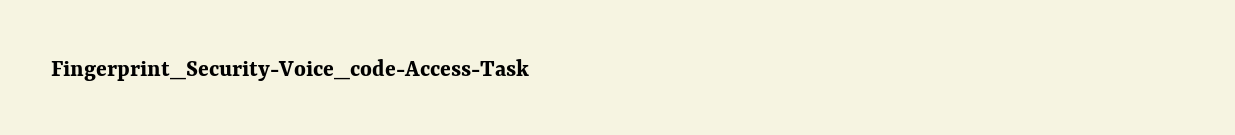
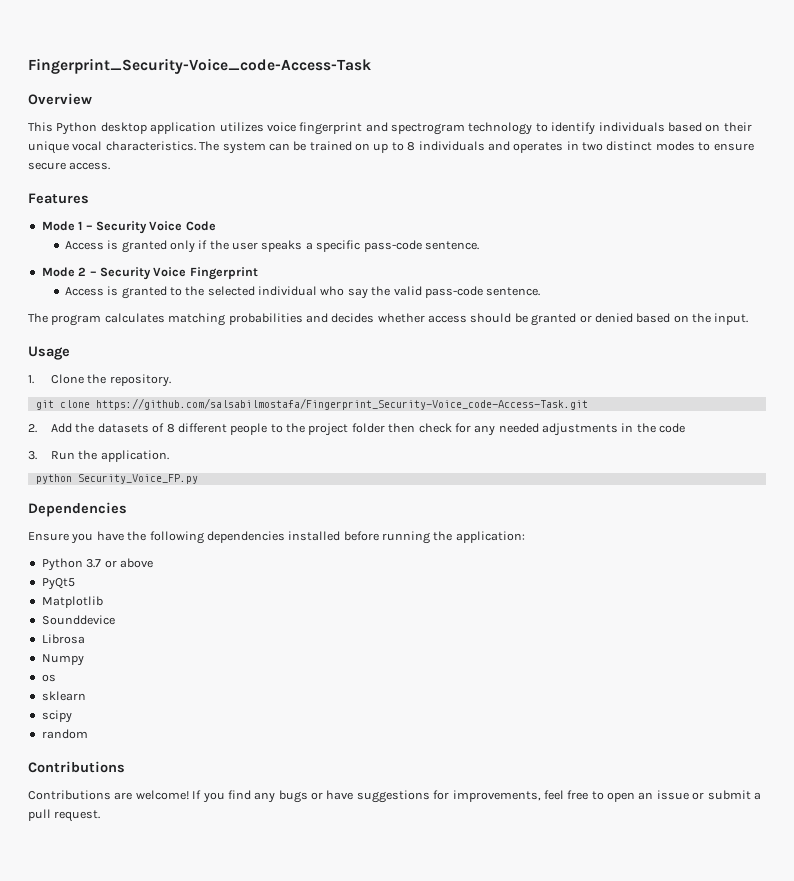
(529, 70) none -> [28,93,92,105] [28,122,752,135] [28,141,754,154] [28,162,111,170] [28,193,89,204] [41,221,216,234] [64,240,479,253] [41,267,258,280] [64,286,541,299] [28,313,749,326] [28,346,70,360] [28,374,171,387] [35,398,588,410] [28,423,686,436] [28,450,169,462] [35,474,198,484] [28,502,127,517] [28,531,525,544] [41,558,153,571] [41,578,75,590] [41,596,103,608] [41,615,115,625] [41,634,85,644] [41,654,84,666] [41,674,56,682] [41,691,86,701] [41,710,72,723] [41,729,88,739] [28,761,125,773] [28,790,761,803] [28,809,101,822] // Overview // This Python desktop application utilizes voice fingerprint and spectrogram technology to identify individuals based on their unique vocal characteristics. The system can be trained on up to 8 individuals and operates in two distinct modes to ensure secure access. // Features // Mode 1 – Security Voice Code // Access is granted only if the user speaks a specific pass-code sentence. // Mode 2 – Security Voice Fingerprint // Access is granted to the selected individual who say the valid pass-code sentence. // The program calculates matching probabilities and decides whether access should be granted or denied based on the input. // Usage // 1. Clone the repository. // git clone https://github.com/salsabilmostafa/Fingerprint_Security-Voice_code-Access-Task.git // 2. Add the datasets of 8 different people to the project folder then check for any needed adjustments in the code // 3. Run the application. // python Security_Voice_FP.py // Dependencies // Ensure you have the following dependencies installed before running the application: // Python 3.7 or above // PyQt5 // Matplotlib // Sounddevice // Librosa // Numpy // os // sklearn // scipy // random // Contributions // Contributions are welcome! If you find any bugs or have suggestions for improvements, feel free to open an issue or submit a pull request.

